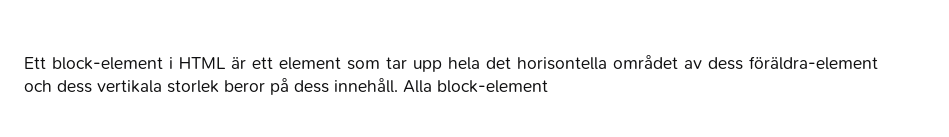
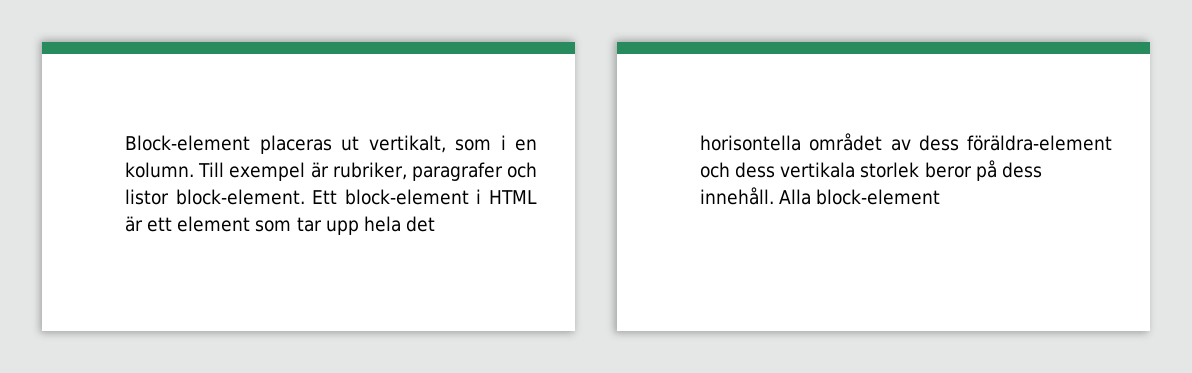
(24, 63) none -> [125,135,537,154] [125,162,537,181] [125,189,305,205] Block-element placeras ut vertikalt, som i en kolumn. Till exempel är rubriker, paragrafer och listor block-element.

